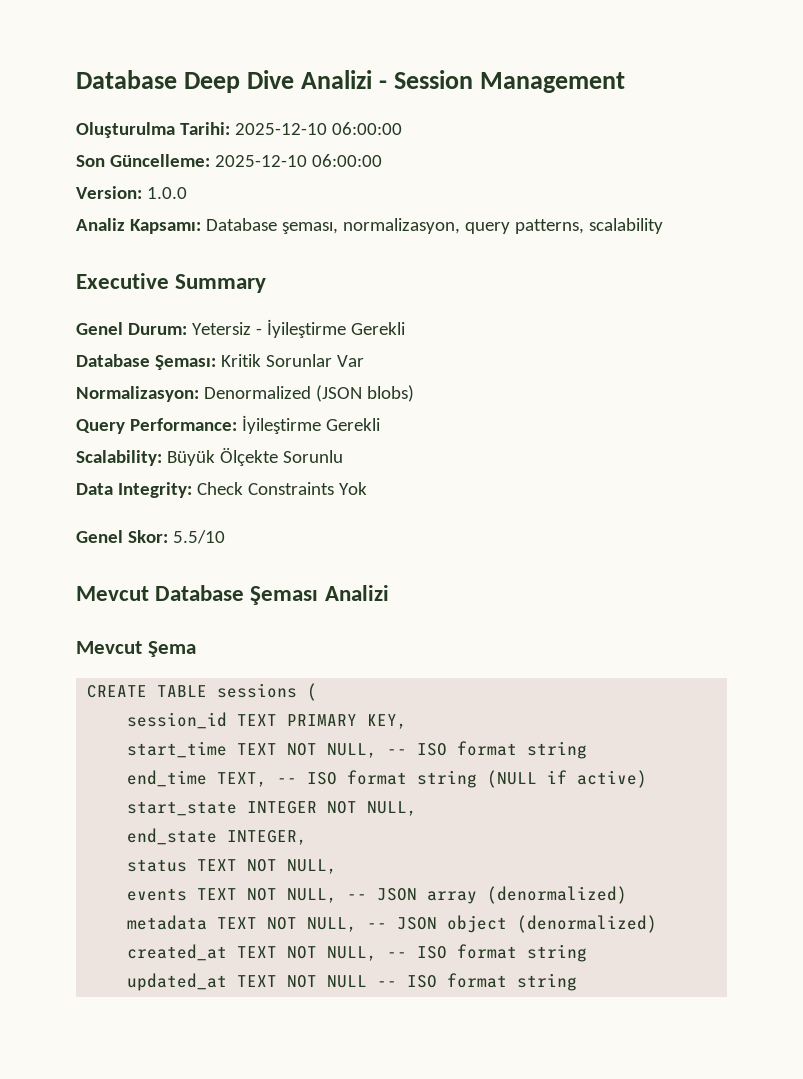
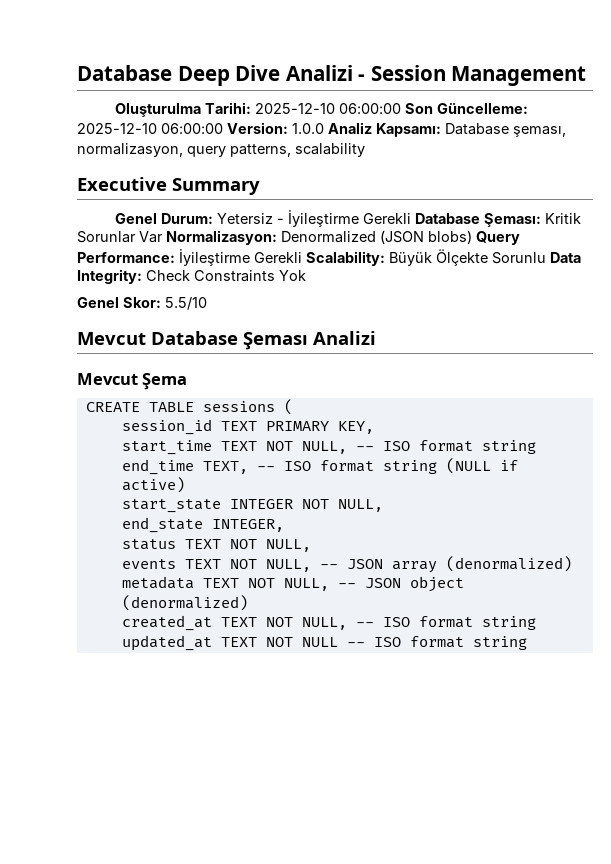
(402, 128) // -> (401, 108) none
(382, 160) // -> (223, 128) none
(187, 193) // -> (324, 128) none
(405, 328) // -> (411, 218) none
(364, 361) // -> (163, 237) none
(414, 393) // -> (472, 237) none
(380, 424) // -> (302, 257) none
(343, 456) // -> (546, 258) none

